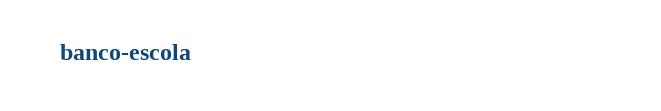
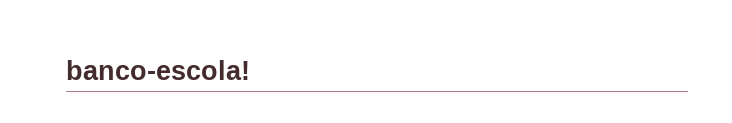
[60,44,191,60] banco-escola -> [66,60,250,80] banco-escola!

